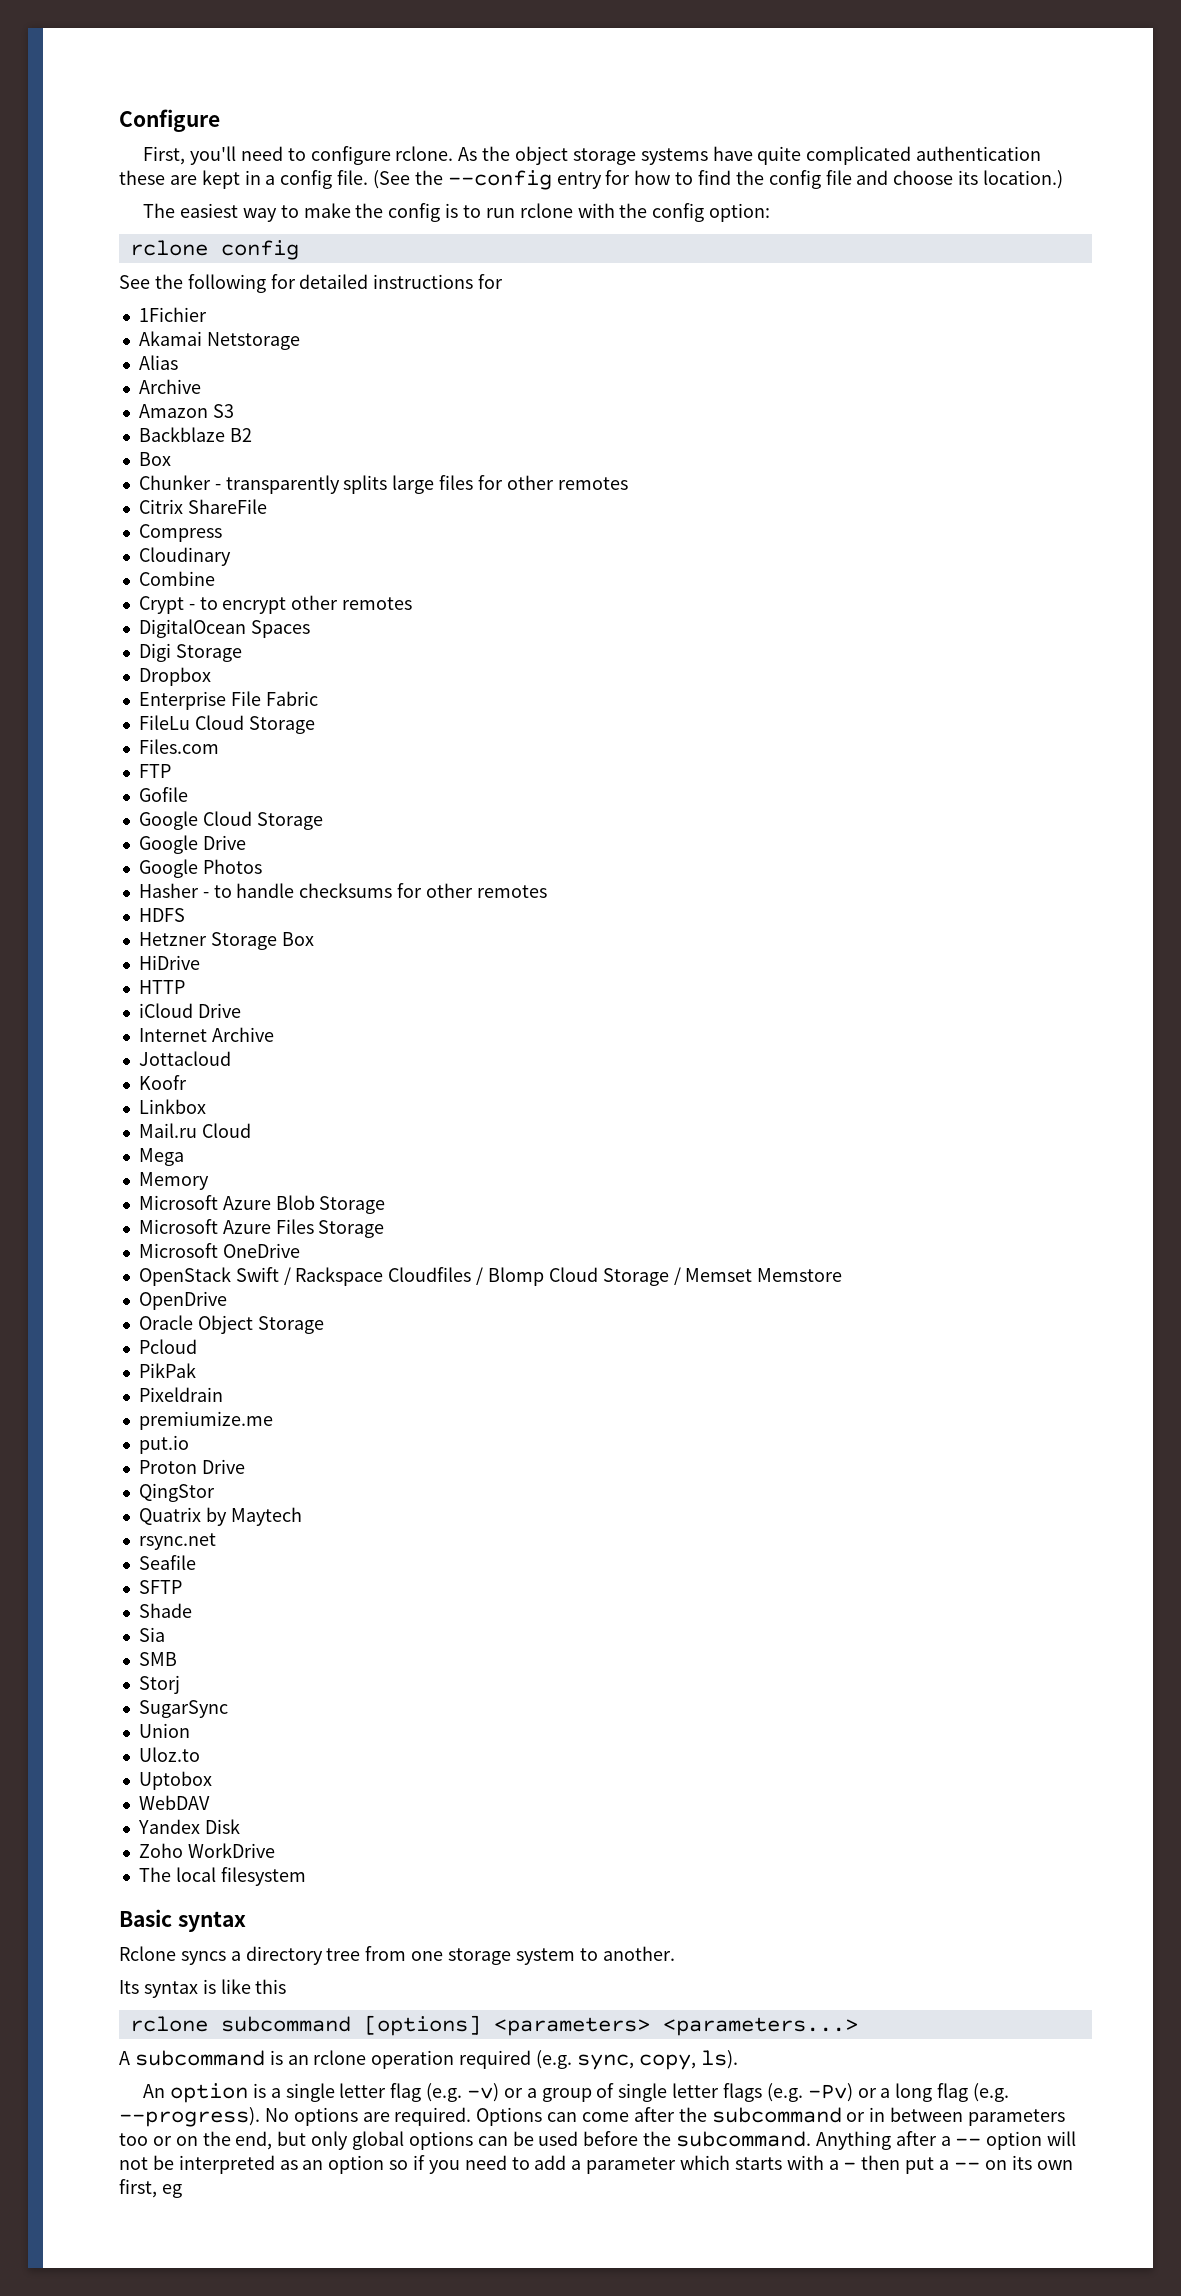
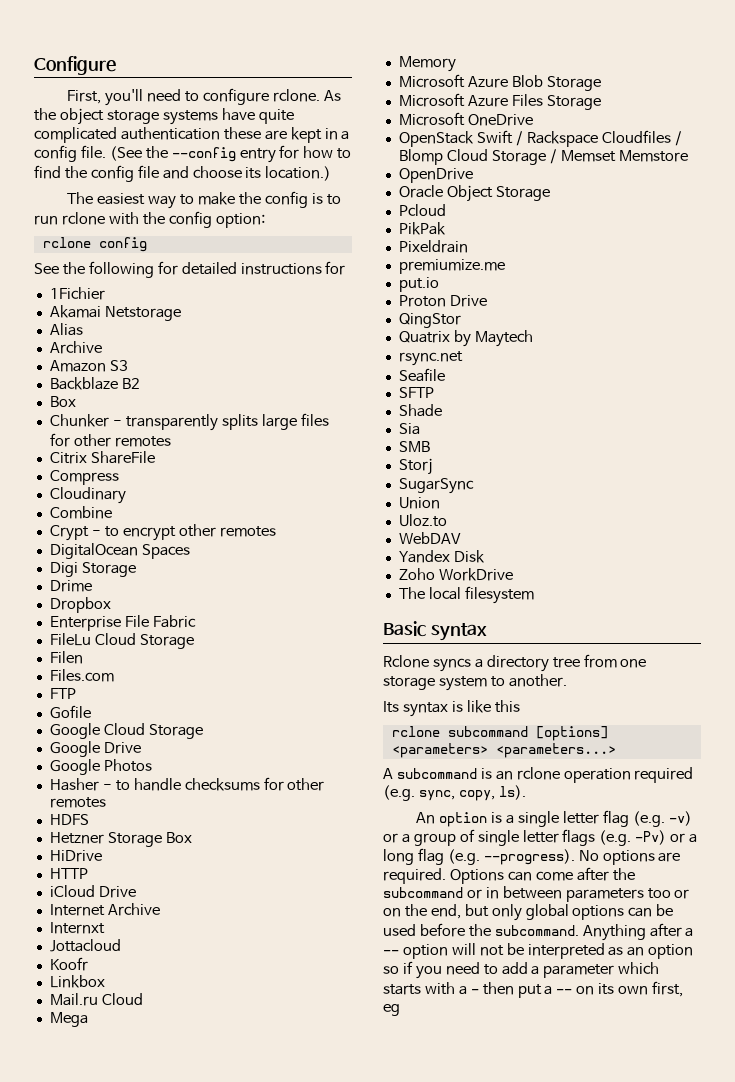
(242, 653) none -> [49,580,92,592] // Drime
(315, 725) none -> [49,651,83,664] // Filen
(274, 1034) none -> [49,922,105,934] // Internxt
[138,1771,212,1790] // Uptobox -> (447, 520) none

